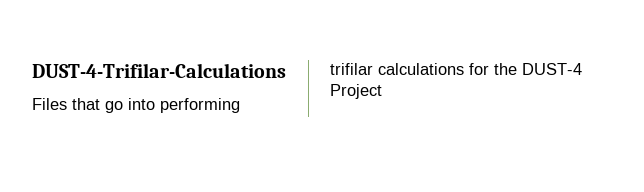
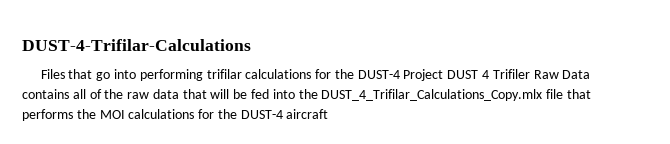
(382, 91) none -> [447,69,591,79] [22,89,591,101] [22,109,329,121] DUST 4 Trifiler Raw Data contains all of the raw data that will be fed into the DUST_4_Trifilar_Calculations_Copy.mlx file that performs the MOI calculations for the DUST-4 aircraft

